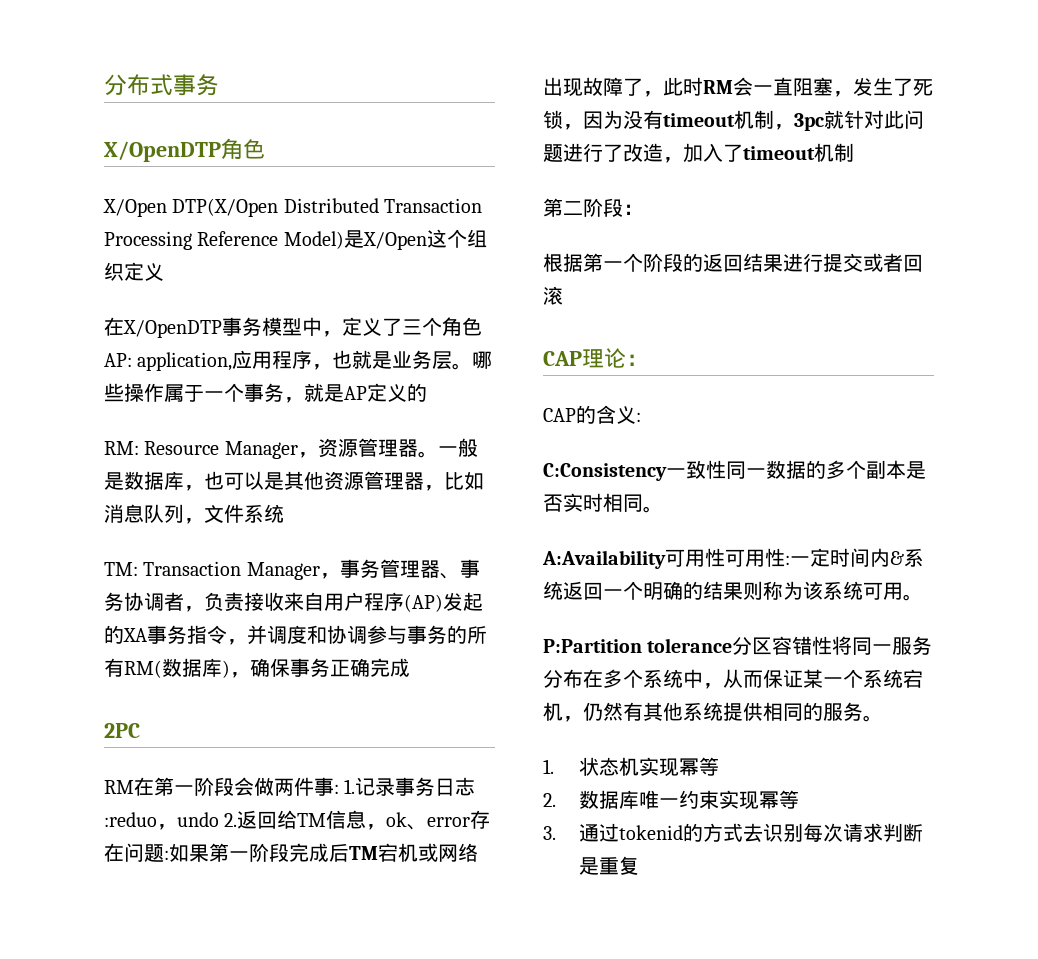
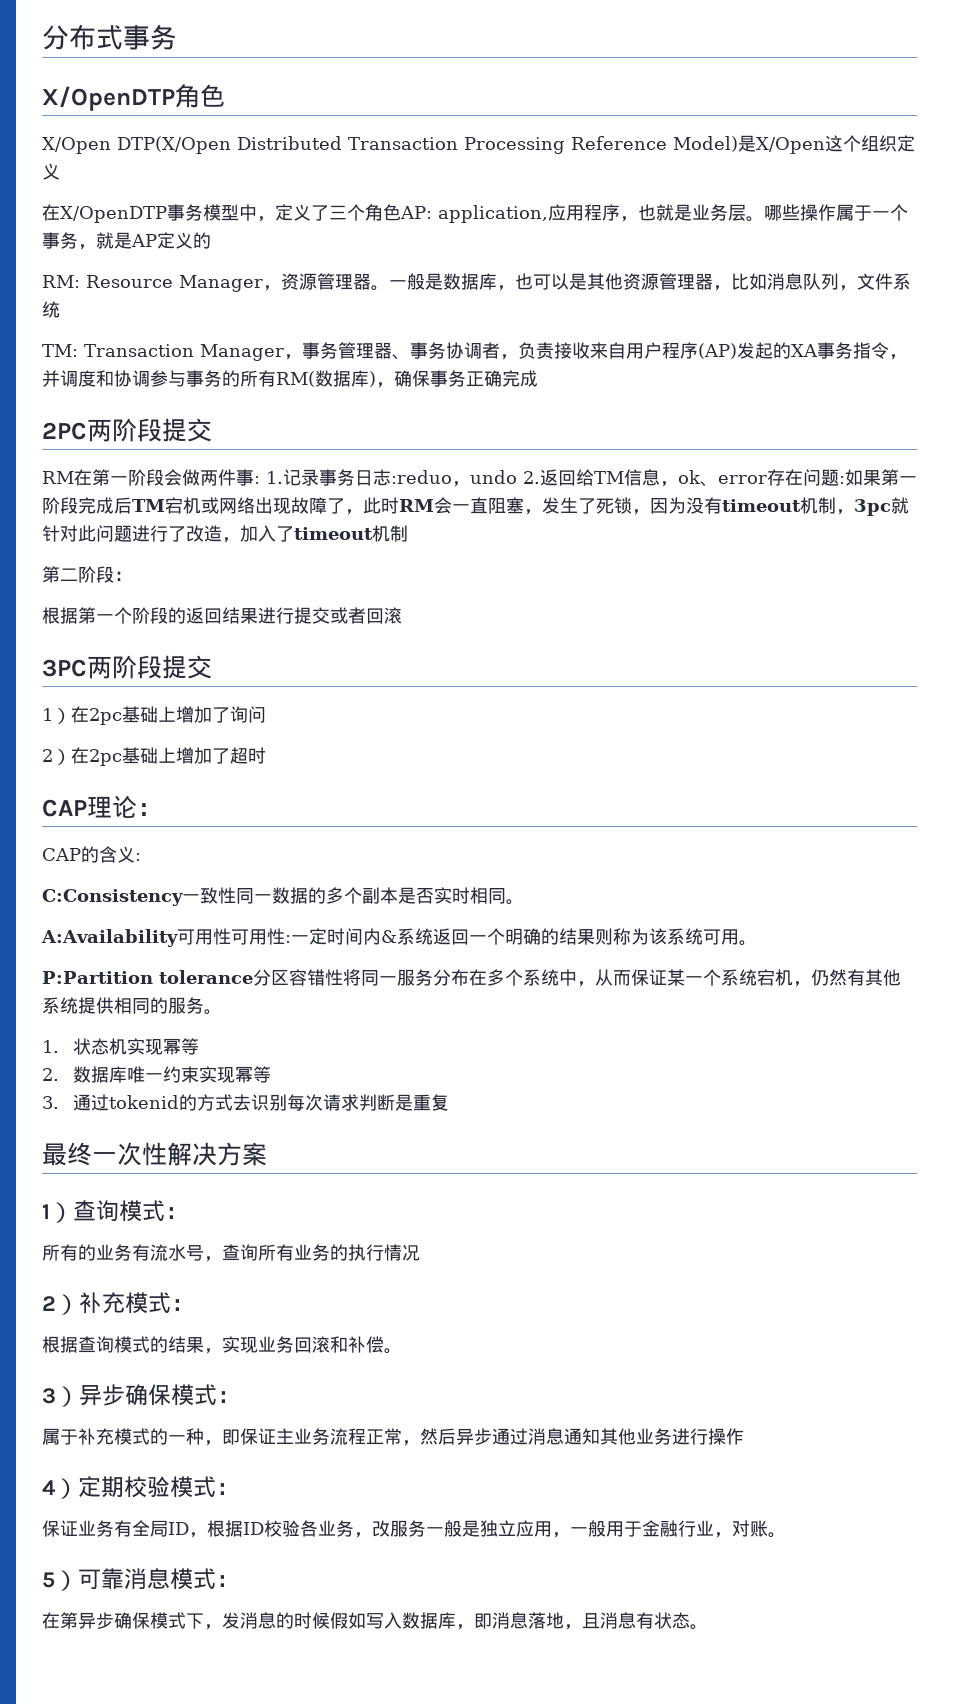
(140, 730) none -> [87,418,212,442] 两阶段提交
(563, 295) none -> [42,655,212,679] [42,706,266,725] [42,747,266,766] // 3PC两阶段提交 // 1）在2pc基础上增加了询问 // 2）在2pc基础上增加了超时
(640, 865) none -> [42,1142,267,1166] [42,1200,188,1223] [42,1244,420,1262] [42,1292,194,1315] [42,1336,402,1354] [42,1384,240,1407] [42,1428,744,1446] [42,1476,239,1499] [42,1520,786,1538] [42,1568,239,1591] [42,1612,708,1630] // 最终一次性解决方案 // 1）查询模式： // 所有的业务有流水号，查询所有业务的执行情况 // 2）补充模式： // 根据查询模式的结果，实现业务回滚和补偿。 // 3）异步确保模式： // 属于补充模式的一种，即保证主业务流程正常，然后异步通过消息通知其他业务进行操作 // 4）定期校验模式： // 保证业务有全局ID，根据ID校验各业务，改服务一般是独立应用，一般用于金融行业，对账。 // 5）可靠消息模式： // 在第异步确保模式下，发消息的时候假如写入数据库，即消息落地，且消息有状态。

